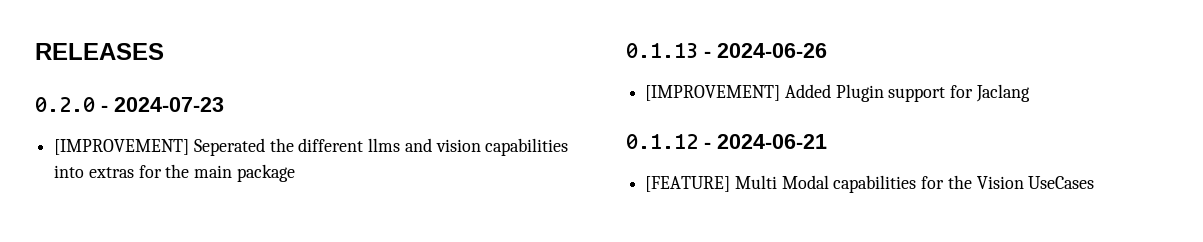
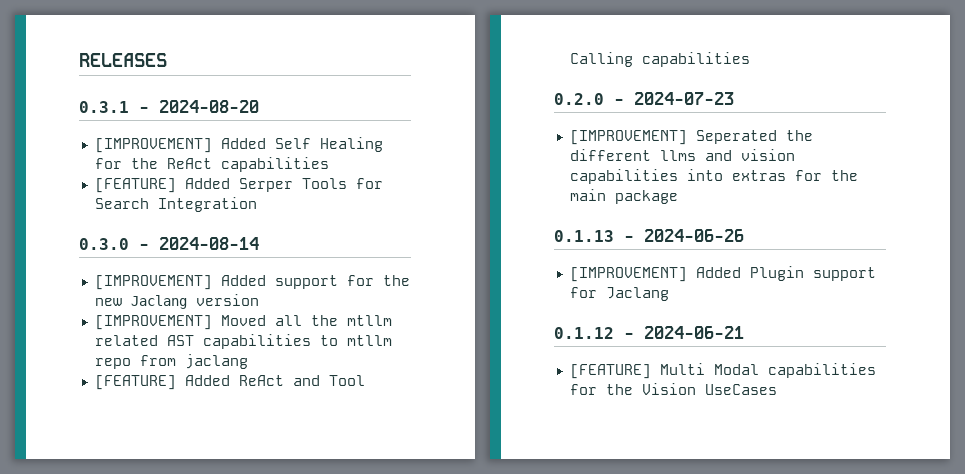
(164, 51) none -> [79,100,259,113] [94,137,383,153] [94,157,329,172] [94,178,383,193] [94,197,257,212] [79,237,259,250] [94,275,410,290] [94,294,259,309] [94,315,392,330] [94,334,392,349] [94,354,248,369] [94,375,365,390] [569,52,750,67] // 0.3.1 - 2024-08-20 // [IMPROVEMENT] Added Self Healing for the ReAct capabilities // [FEATURE] Added Serper Tools for Search Integration // 0.3.0 - 2024-08-14 // [IMPROVEMENT] Added support for the new Jaclang version // [IMPROVEMENT] Moved all the mtllm related AST capabilities to mtllm repo from jaclang // [FEATURE] Added ReAct and Tool Calling capabilities

